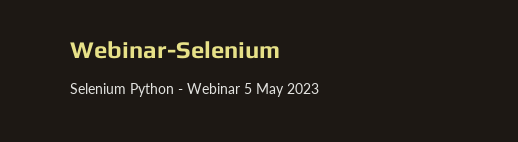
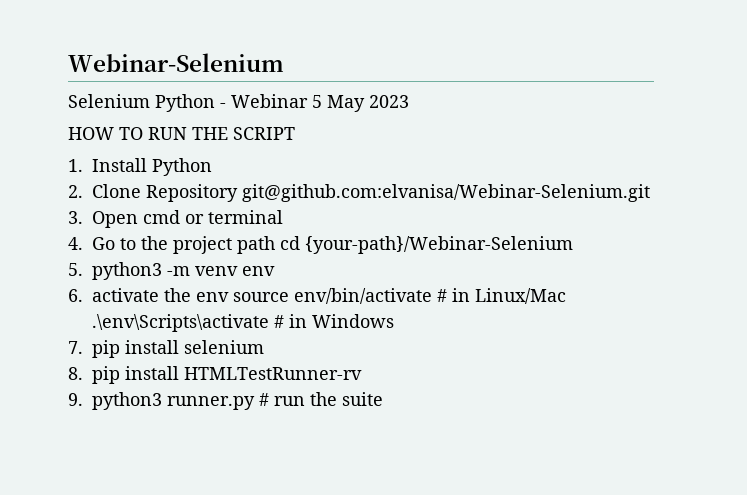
(319, 88) none -> [68,127,295,140] [68,158,212,176] [68,184,650,202] [68,210,283,228] [68,236,573,254] [68,262,275,280] [68,288,566,304] [92,314,394,332] [68,340,264,358] [68,366,362,384] [68,392,383,410] // HOW TO RUN THE SCRIPT // 1. Install Python // 2. Clone Repository git@github.com:elvanisa/Webinar-Selenium.git // 3. Open cmd or terminal // 4. Go to the project path cd {your-path}/Webinar-Selenium // 5. python3 -m venv env // 6. activate the env source env/bin/activate # in Linux/Mac .\env\Scripts\activate # in Windows // 7. pip install selenium // 8. pip install HTMLTestRunner-rv // 9. python3 runner.py # run the suite

